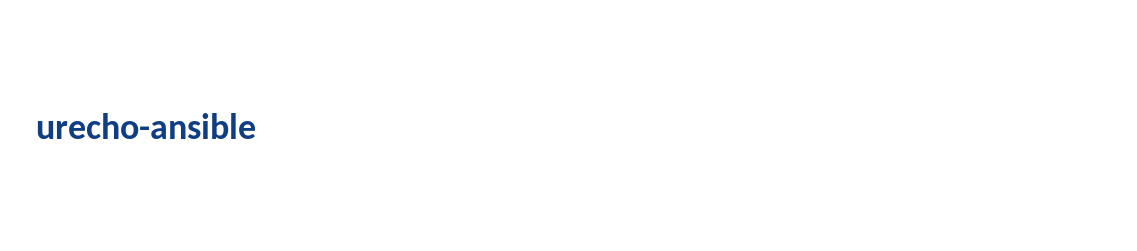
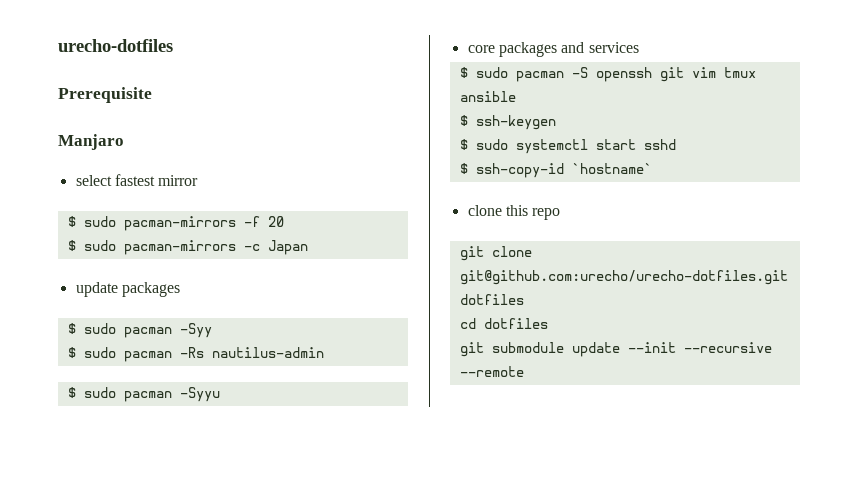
[36,113,256,139] urecho-ansible -> [58,39,173,52] [58,87,152,103] [58,134,124,150] [75,174,199,186] [67,216,284,231] [67,240,308,255] [75,282,180,297] [67,323,212,338] [67,347,324,362] [67,387,220,402] [467,42,639,57] [459,67,756,82] [459,91,516,102] [459,115,556,130] [459,139,676,154] [459,163,652,178] [467,205,561,220] [459,246,532,261] [459,270,788,285] [459,294,524,305] [459,318,548,329] [459,342,772,357] [459,366,524,377] urecho-dotfiles // Prerequisite // Manjaro // select fastest mirror // $ sudo pacman-mirrors -f 20 // $ sudo pacman-mirrors -c Japan // update packages // $ sudo pacman -Syy // $ sudo pacman -Rs nautilus-admin // $ sudo pacman -Syyu // core packages and services // $ sudo pacman -S openssh git vim tmux ansible // $ ssh-keygen // $ sudo systemctl start sshd // $ ssh-copy-id `hostname` // clone this repo // git clone git@github.com:urecho/urecho-dotfiles.git dotfiles // cd dotfiles // git submodule update --init --recursive --remote

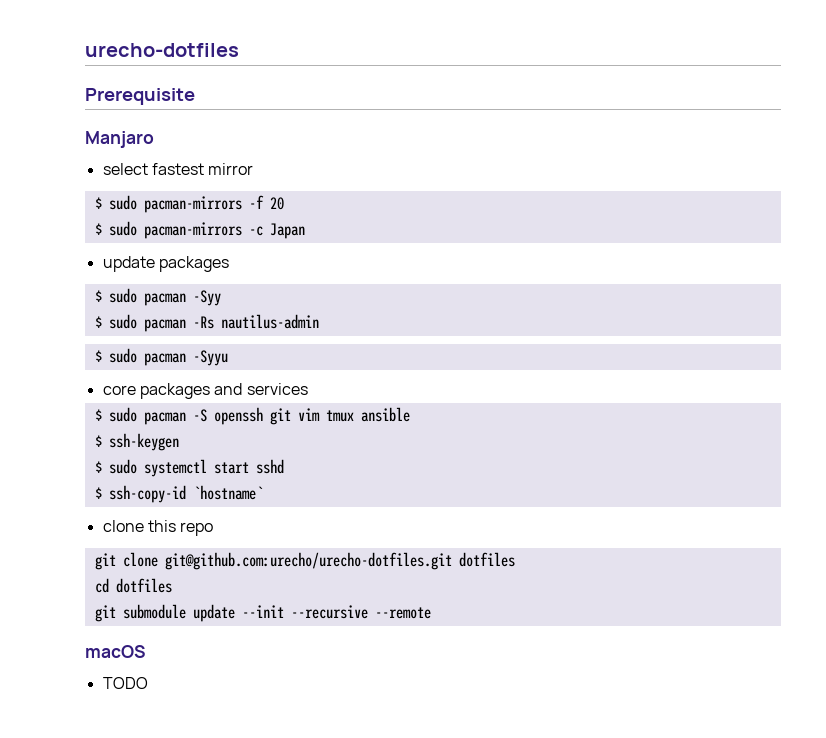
(524, 371) none -> [85,645,146,658] [102,677,148,689] // macOS // TODO

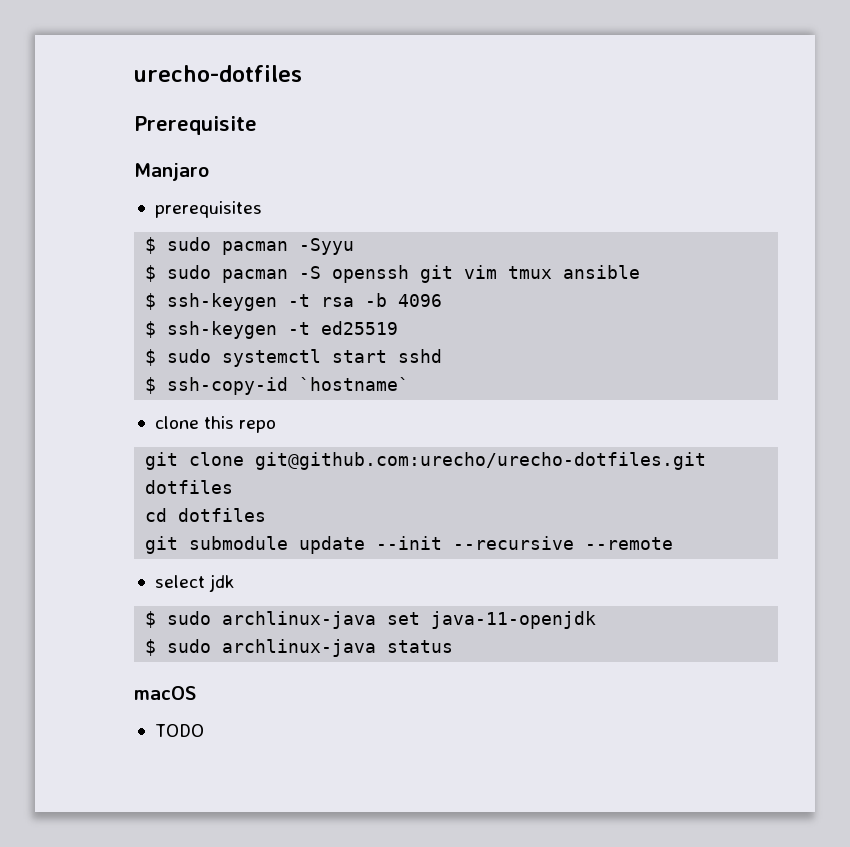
[102,163,254,175] [94,195,284,213] [94,221,305,239] [102,256,229,272] [94,288,221,306] [94,314,319,332] select fastest mirror // $ sudo pacman-mirrors -f 20 // $ sudo pacman-mirrors -c Japan // update packages // $ sudo pacman -Syy // $ sudo pacman -Rs nautilus-admin -> [154,201,262,218] prerequisites
[102,383,308,399] // core packages and services -> (355, 246) none
(179, 442) none -> [288,293,443,307] [145,321,399,339] -t rsa -b 4096 // $ ssh-keygen -t ed25519
(431, 613) none -> [154,574,236,592] [145,611,597,629] [145,639,454,657] // select jdk // $ sudo archlinux-java set java-11-openjdk // $ sudo archlinux-java status

